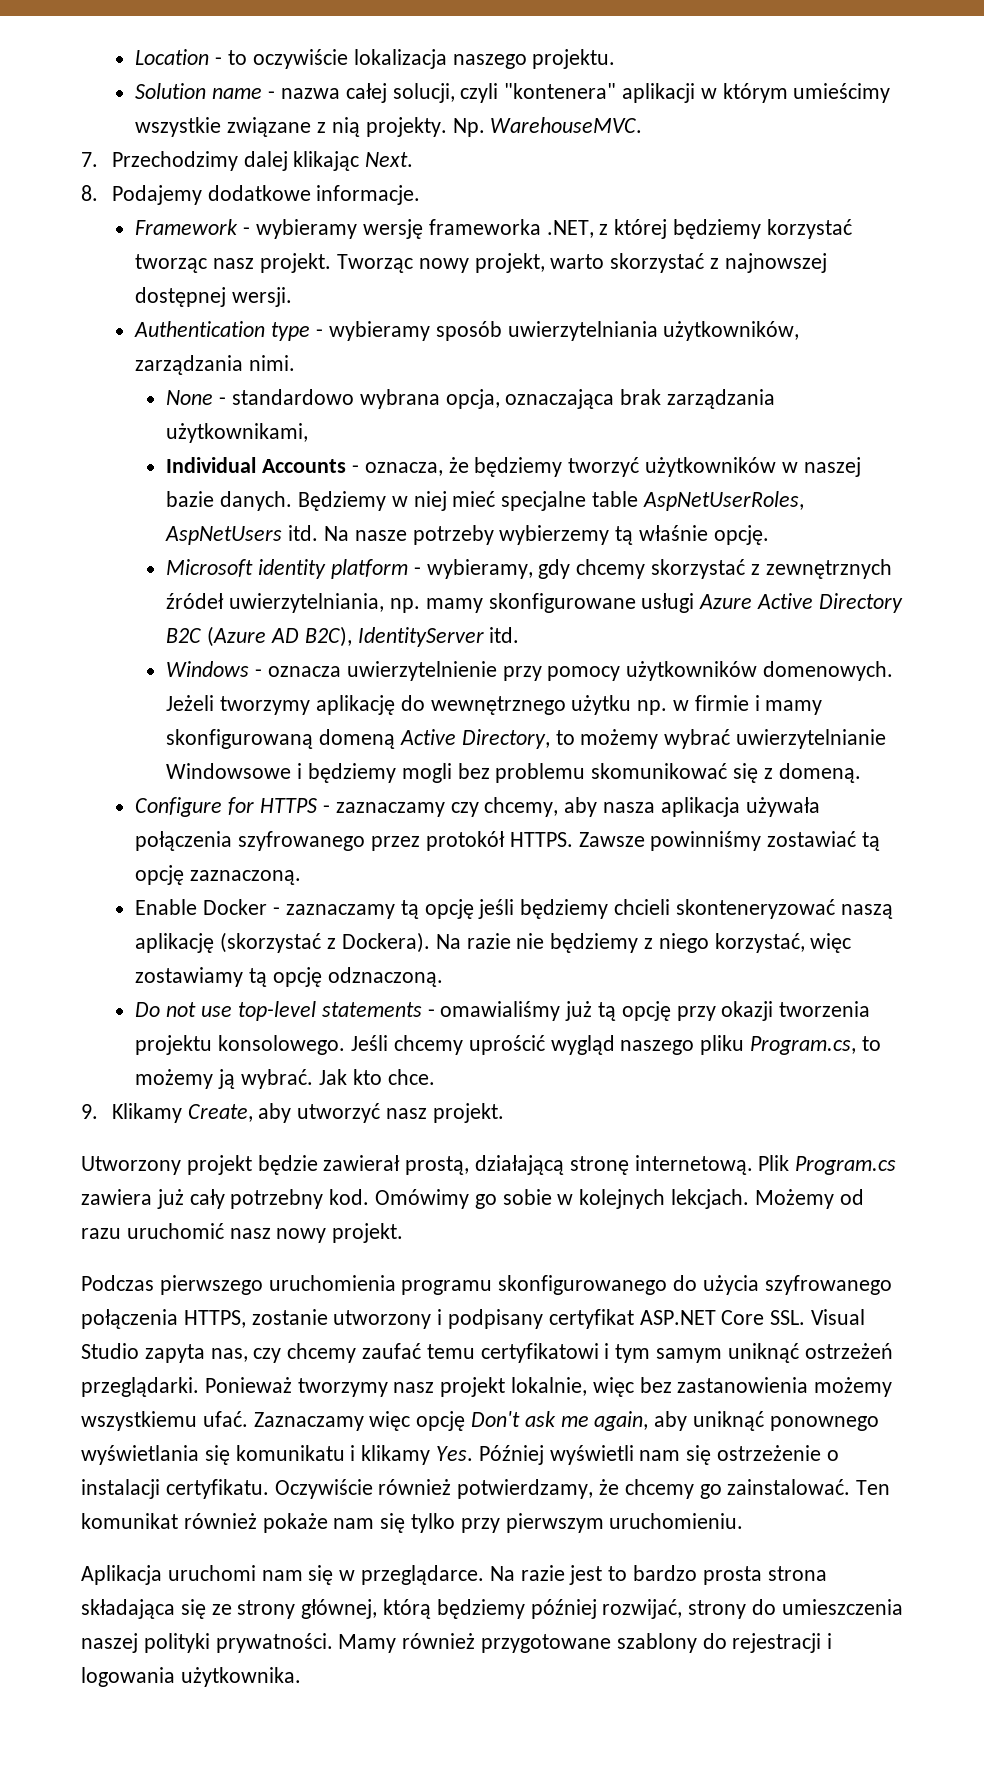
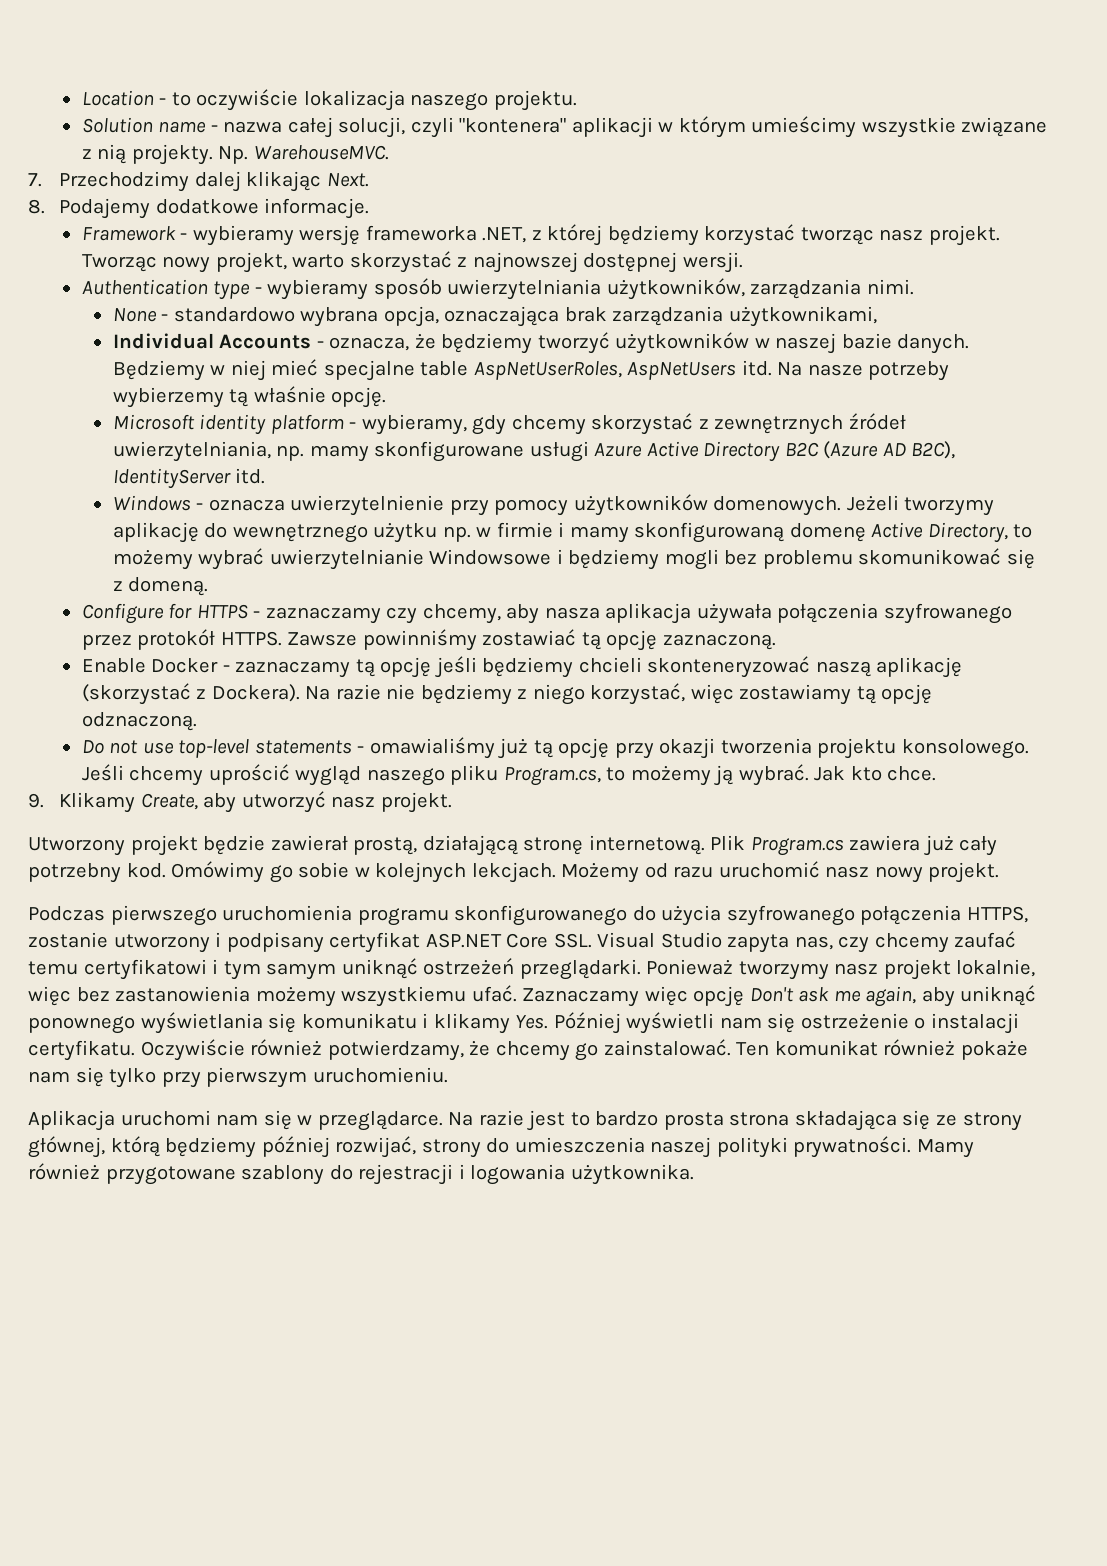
[319,729,396,749] domeną -> [789,523,866,542] domenę

